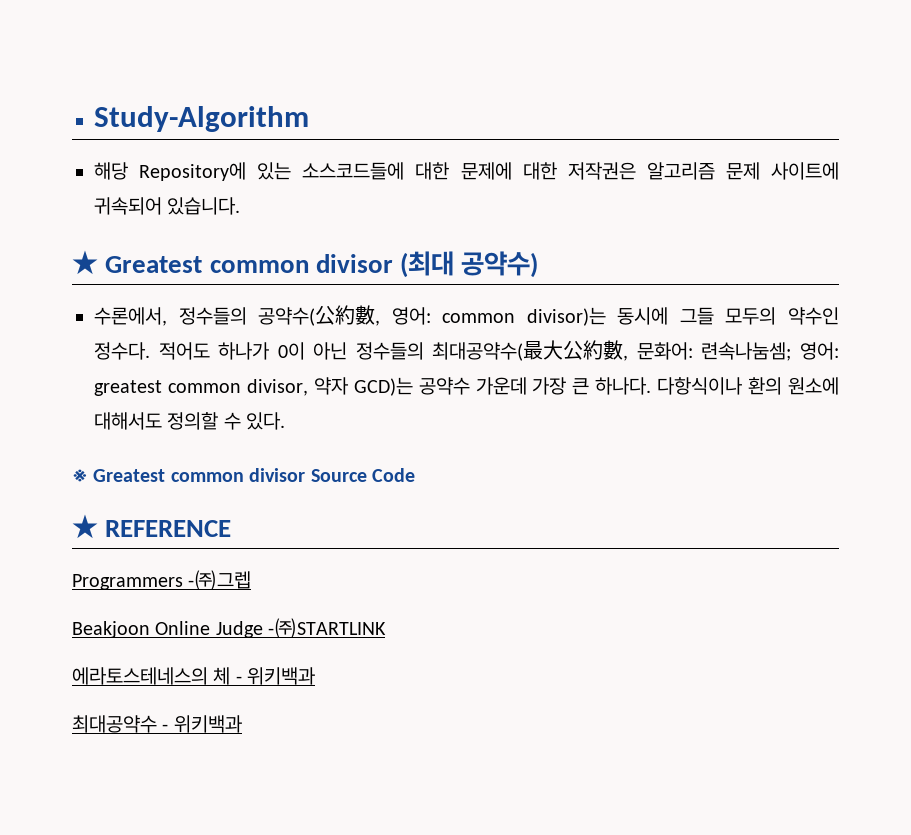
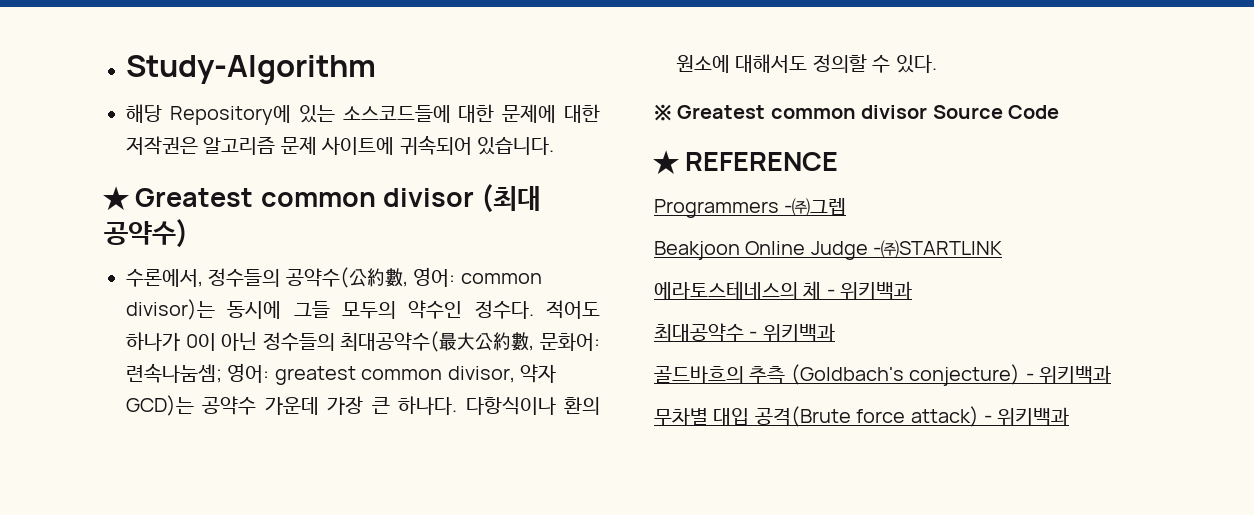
(242, 724) none -> [654,364,1111,386] [654,406,1070,427] // 골드바흐의 추측 (Goldbach's conjecture) - 위키백과 // 무차별 대입 공격(Brute force attack) - 위키백과

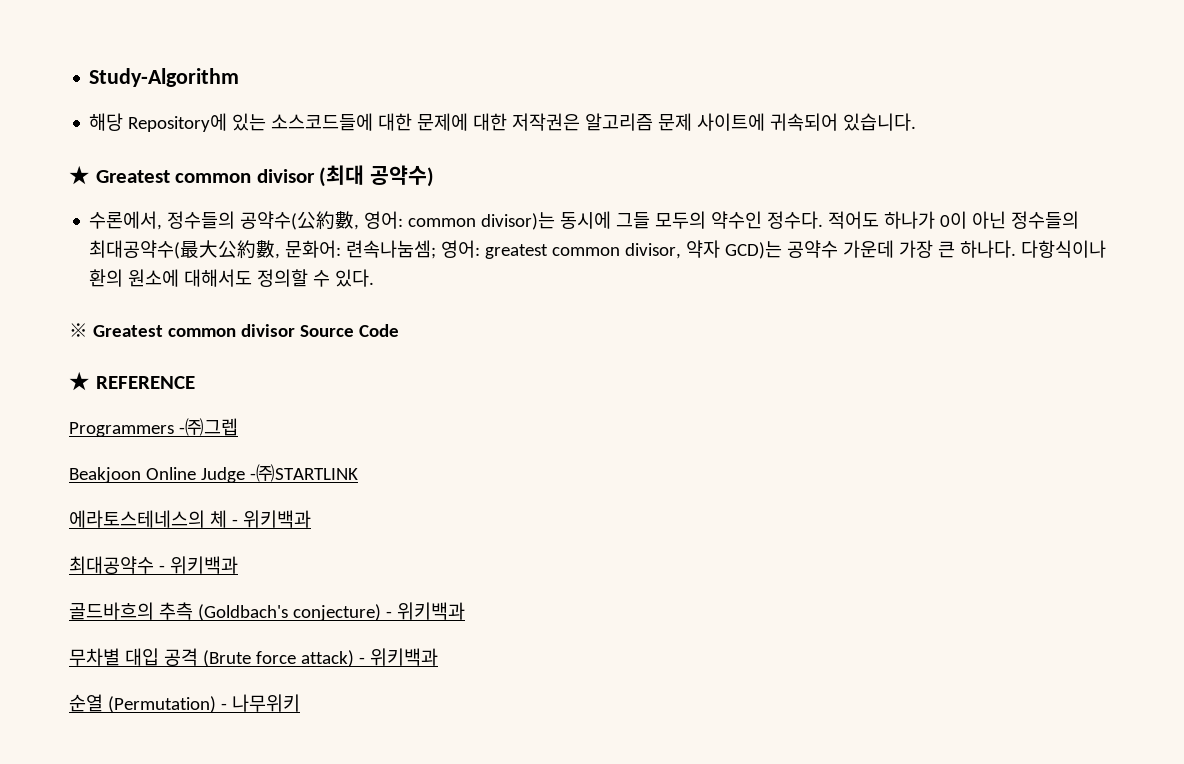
[754,406,851,427] 공격(Brute -> [163,648,251,667] 공격 (Brute
(1070, 416) none -> [69,694,300,713] // 순열 (Permutation) - 나무위키

